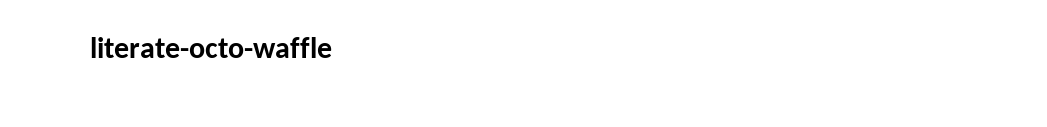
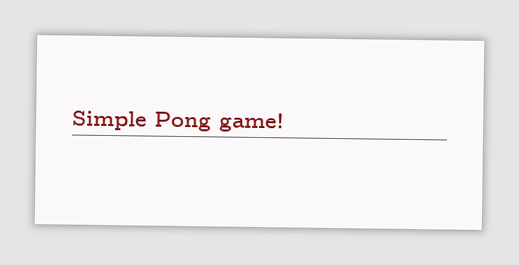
[90,37,332,58] literate-octo-waffle -> [72,110,285,133] Simple Pong game!

